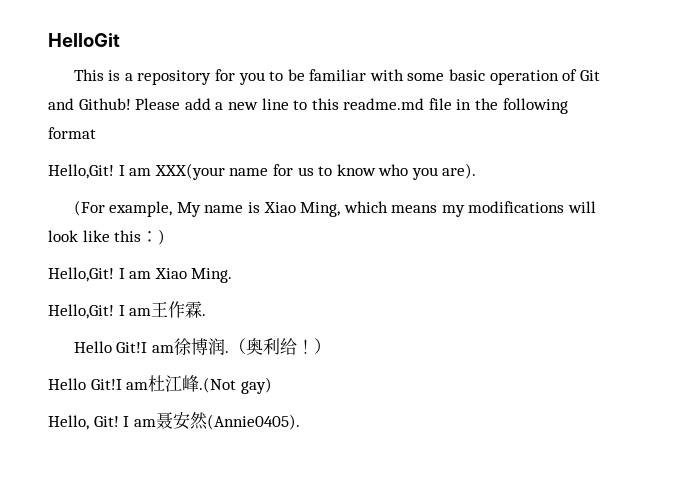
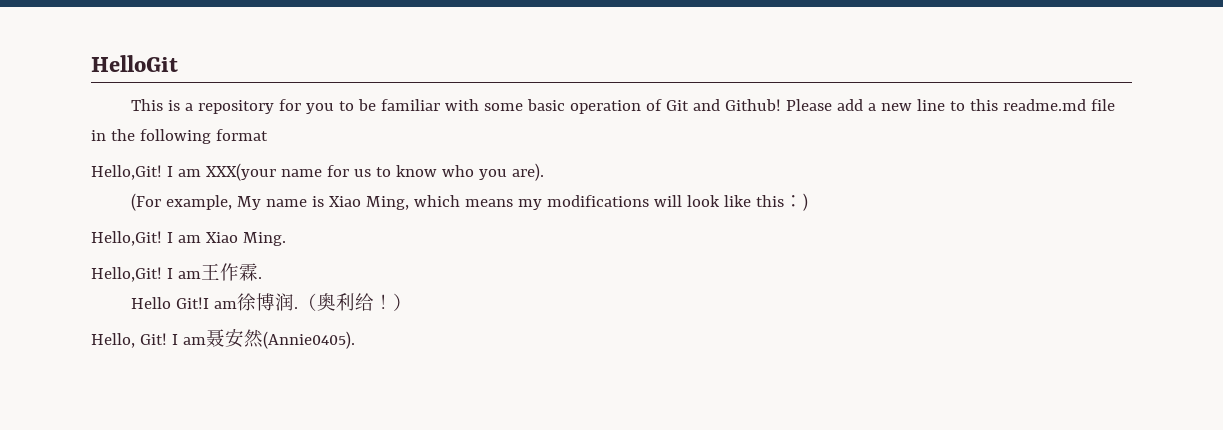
[48,375,272,394] // Hello Git!I am杜江峰.(Not gay) -> (412, 302) none

